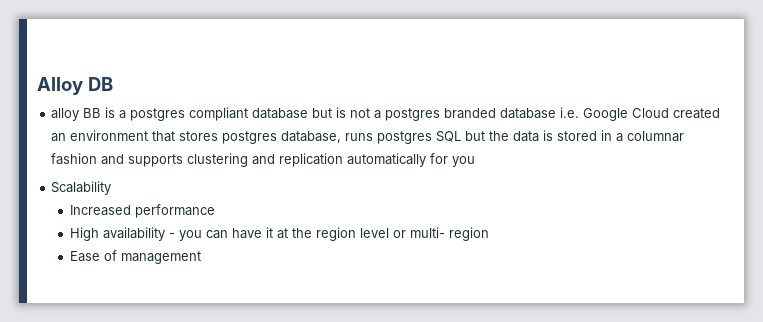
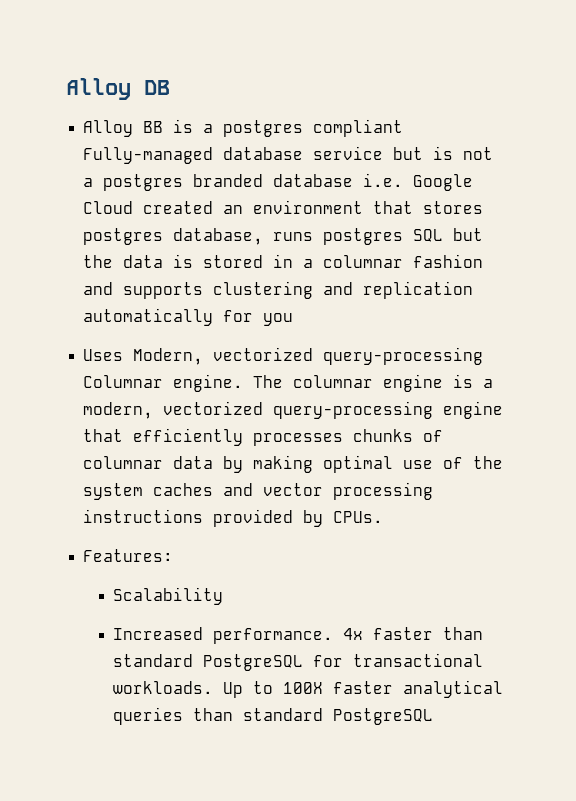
[51,108,80,121] alloy -> [83,120,134,137] Alloy
[252,108,309,119] database -> [83,146,384,164] Fully-managed database service
[51,181,112,195] [69,204,215,218] [69,227,489,241] [69,250,201,264] Scalability // Increased performance // High availability - you can have it at the region level or multi- region // Ease of management -> [83,347,484,365] [83,374,494,392] [83,401,504,419] [83,428,444,446] [83,455,504,473] [83,482,434,500] [83,509,384,527] [83,549,174,562] [112,587,223,605] [112,627,483,644] [112,653,483,671] [112,680,503,698] [112,707,433,725] Uses Modern, vectorized query-processing Columnar engine. The columnar engine is a modern, vectorized query-processing engine that efficiently processes chunks of columnar data by making optimal use of the system caches and vector processing instructions provided by CPUs. // Features: // Scalability // Increased performance. 4x faster than standard PostgreSQL for transactional workloads. Up to 100X faster analytical queries than standard PostgreSQL

